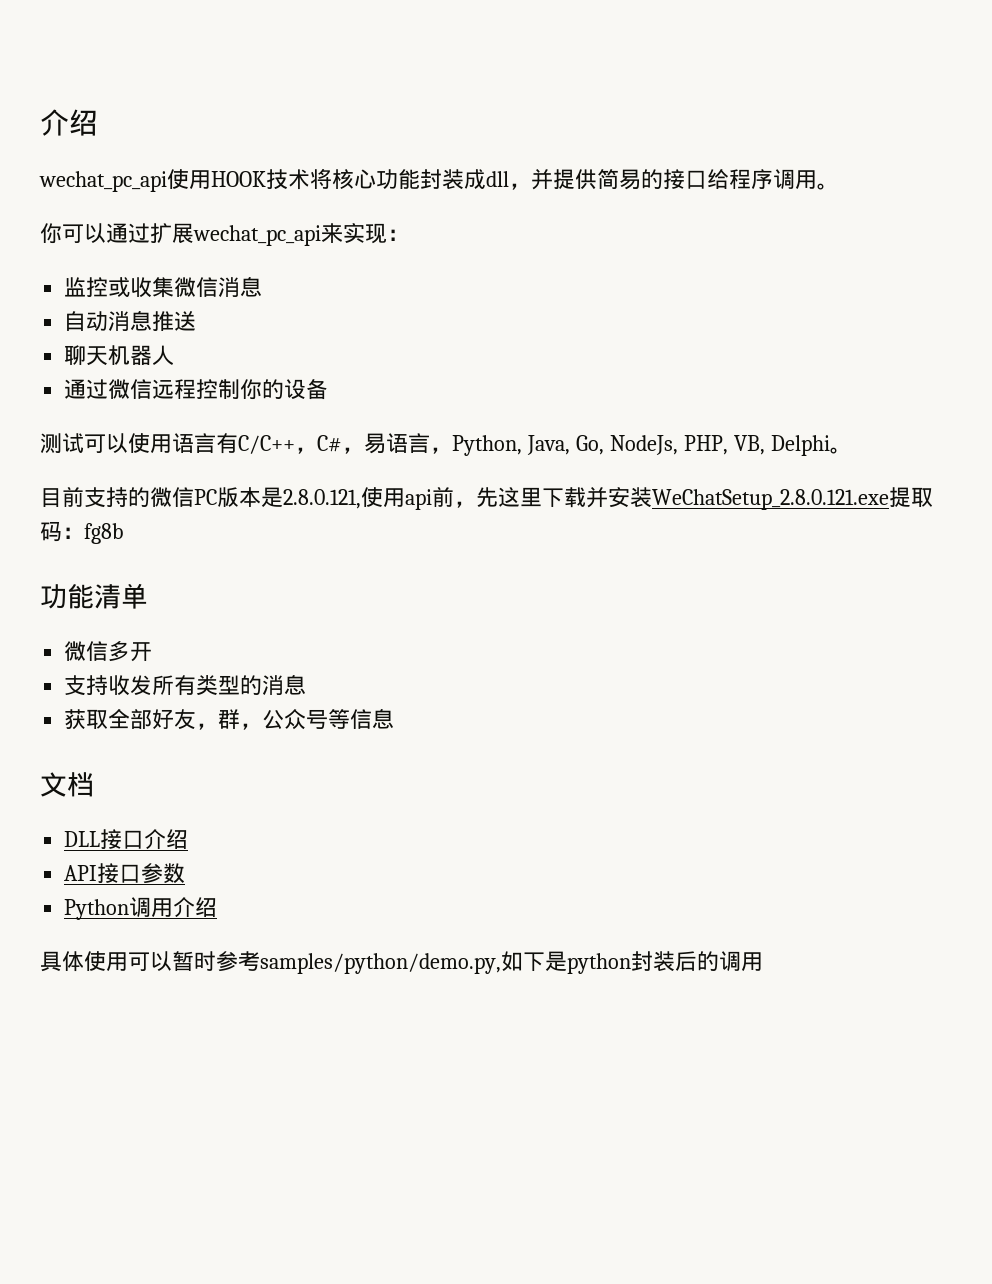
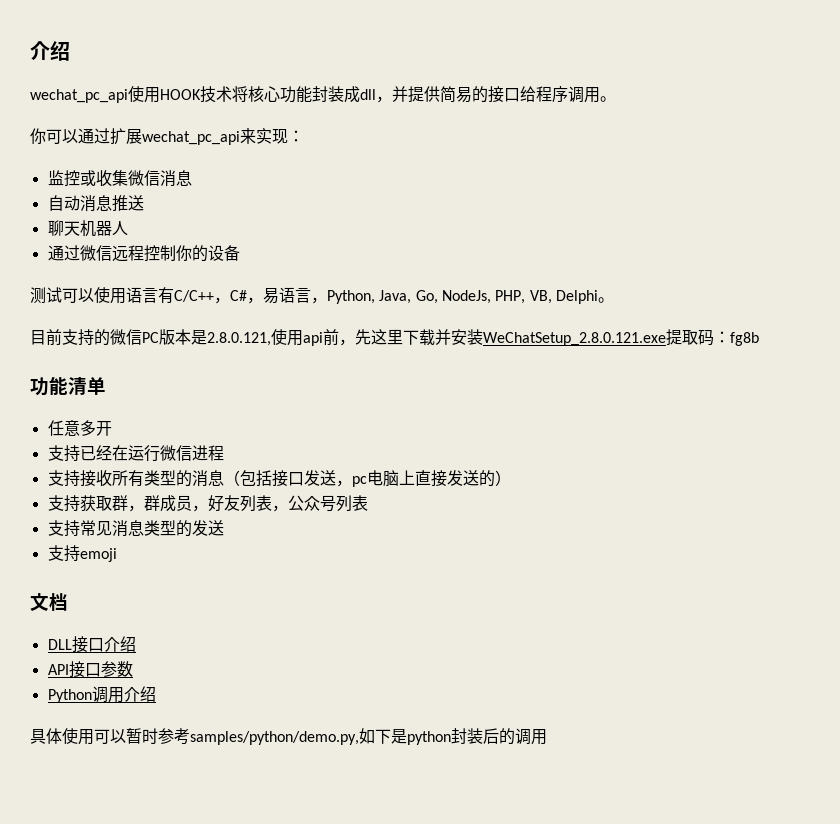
[64,641,109,661] 微信 -> [47,420,80,436] 任意
[108,674,307,696] [64,708,395,730] 收发所有类型的消息 // 获取全部好友，群，公众号等信息 -> [79,445,224,462] [47,470,511,487] [47,495,368,512] [47,520,224,537] [47,545,117,562] 已经在运行微信进程 // 支持接收所有类型的消息（包括接口发送，pc电脑上直接发送的） // 支持获取群，群成员，好友列表，公众号列表 // 支持常见消息类型的发送 // 支持emoji

